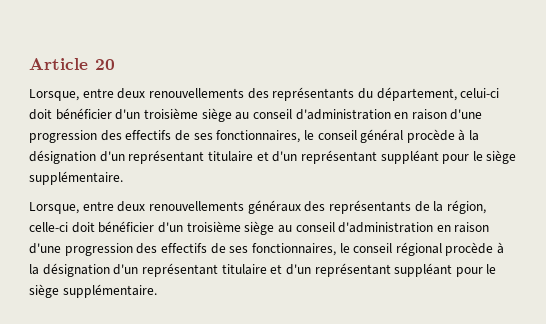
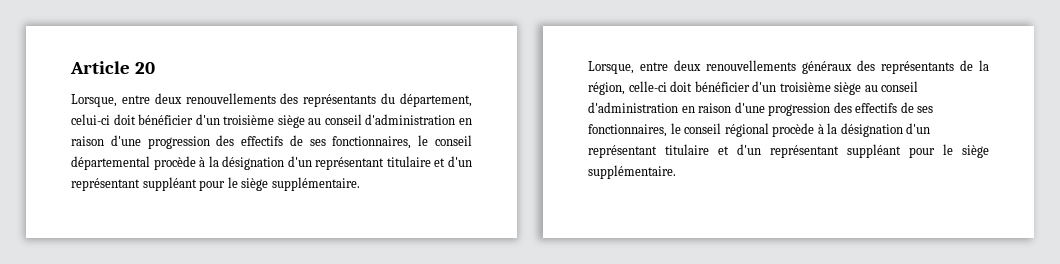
[360,129,404,143] général -> [71,156,150,170] départemental

